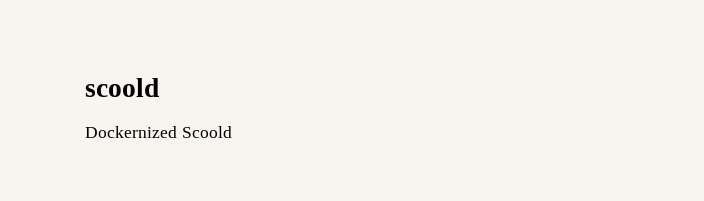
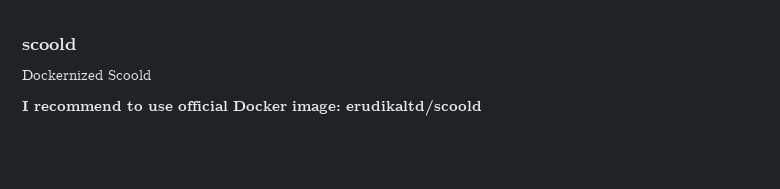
(232, 132) none -> [22,99,482,116] // I recommend to use official Docker image: erudikaltd/scoold

